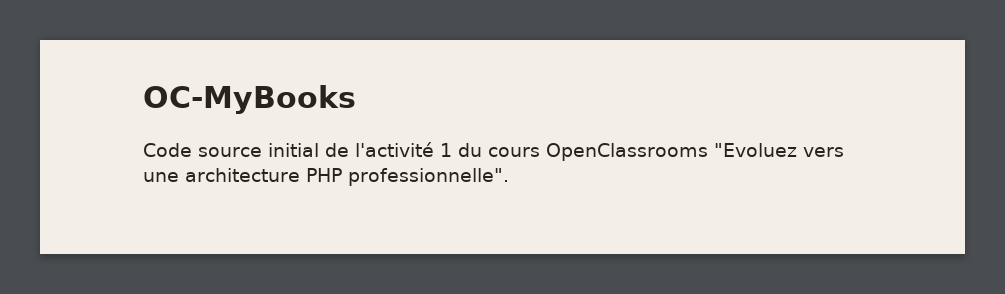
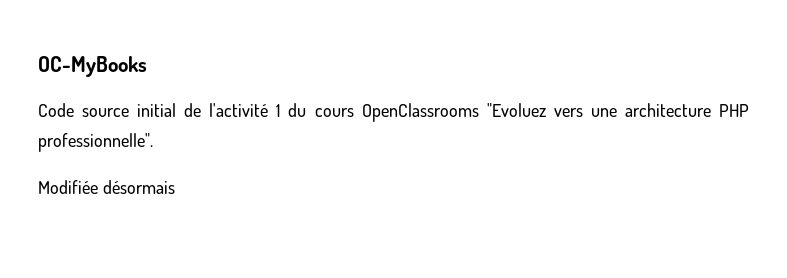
(509, 177) none -> [38,180,175,194] // Modifiée désormais

